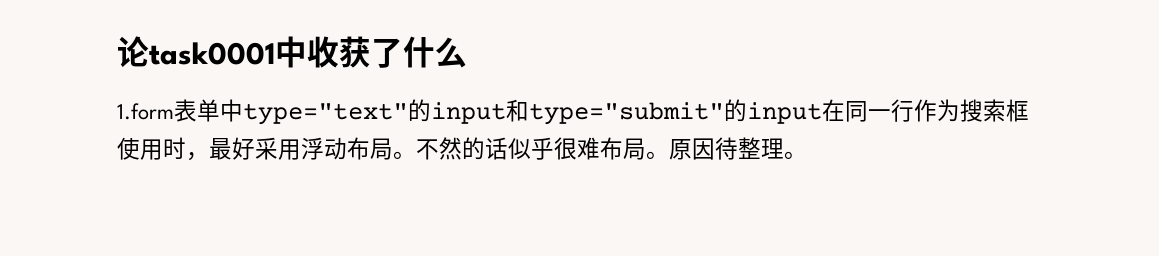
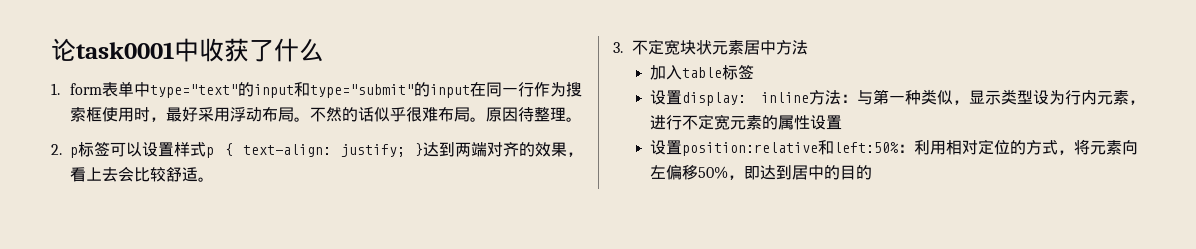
[117,103,174,120] 1.form -> [51,83,103,95] 1. form
(807, 155) none -> [51,141,583,158] [70,166,215,182] [613,39,809,55] [650,64,755,80] [650,89,1145,106] [650,114,843,130] [650,139,1139,156] [650,165,873,180] // 2. p标签可以设置样式p { text-align: justify; }达到两端对齐的效果，看上去会比较舒适。 // 3.不定宽块状元素居中方法 // 加入table标签 // 设置display: inline方法：与第一种类似，显示类型设为行内元素，进行不定宽元素的属性设置 // 设置position:relative和left:50%：利用相对定位的方式，将元素向左偏移50%，即达到居中的目的

